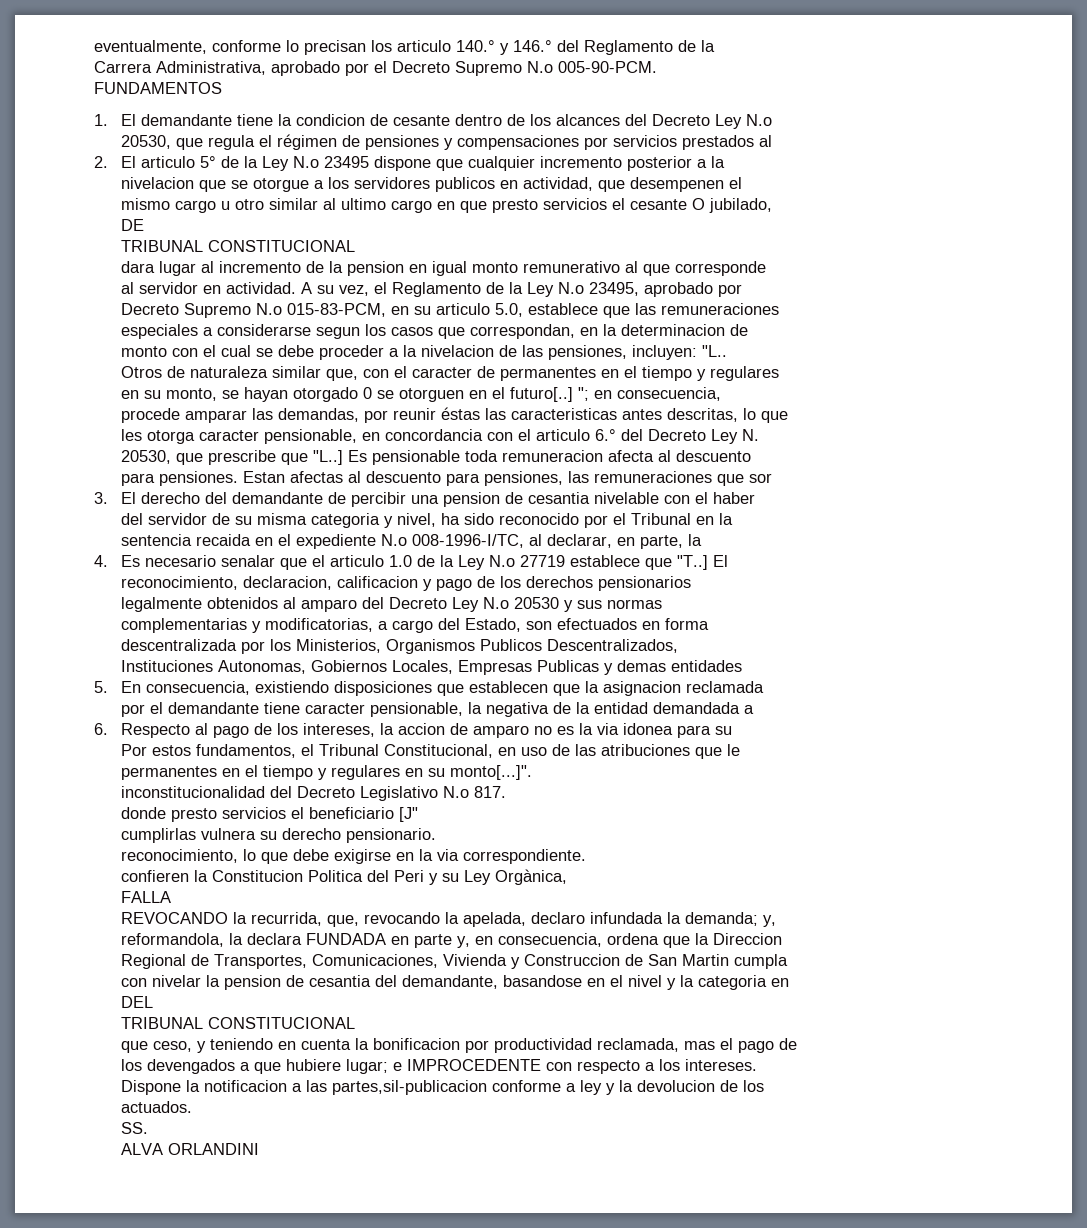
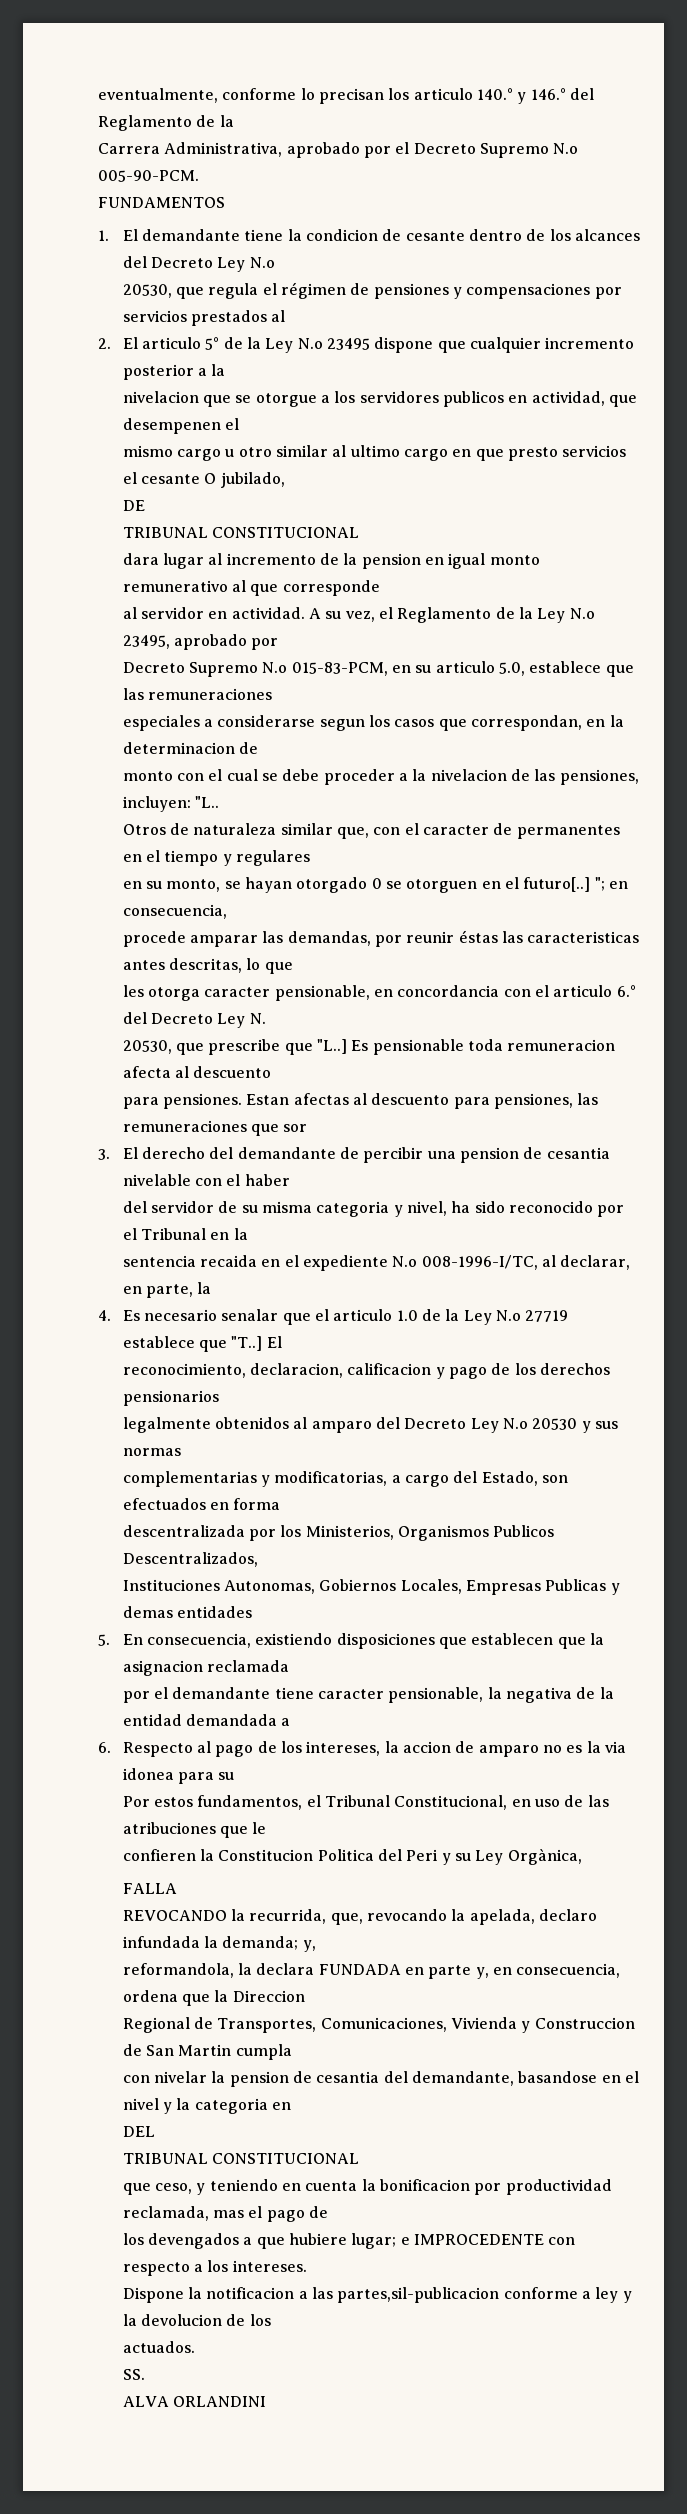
[121,765,533,780] [121,786,507,801] [121,807,419,822] [121,828,437,843] [121,849,587,864] // permanentes en el tiempo y regulares en su monto[...]". // inconstitucionalidad del Decreto Legislativo N.o 817. // donde presto servicios el beneficiario [J" // cumplirlas vulnera su derecho pensionario. // reconocimiento, lo que debe exigirse en la via correspondiente. -> (267, 1828) none

